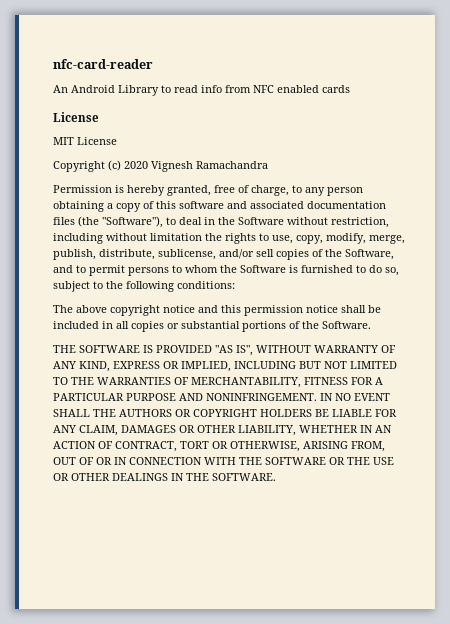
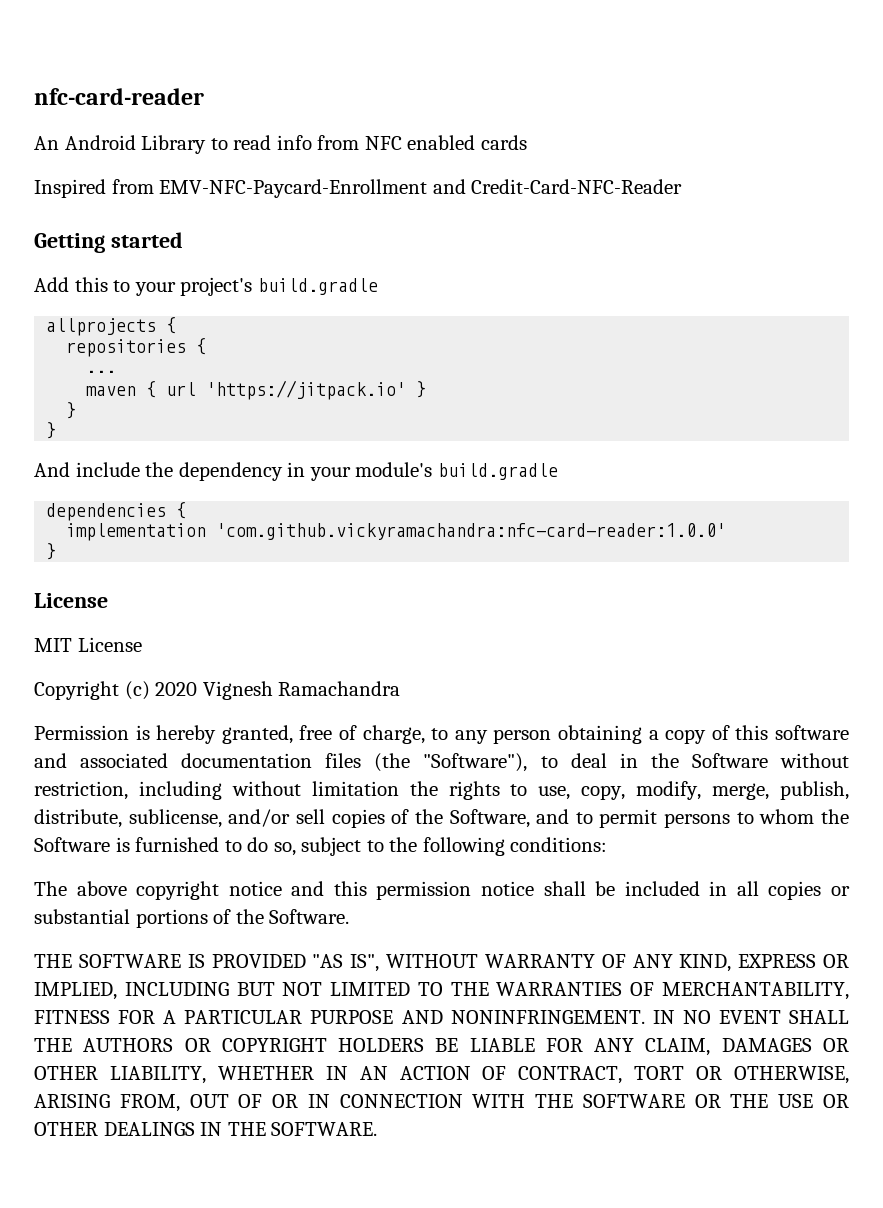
(350, 89) none -> [34,179,683,198] [34,232,183,253] [34,277,378,296] [46,317,177,336] [66,338,207,357] [86,370,117,373] [86,380,427,400] [66,402,77,419] [46,422,57,439] [34,462,558,481] [46,502,187,521] [66,523,727,541] [46,543,57,560] // Inspired from EMV-NFC-Paycard-Enrollment and Credit-Card-NFC-Reader // Getting started // Add this to your project's build.gradle // allprojects { // repositories { // ... // maven { url 'https://jitpack.io' } // } // } // And include the dependency in your module's build.gradle // dependencies { // implementation 'com.github.vickyramachandra:nfc-card-reader:1.0.0' // }

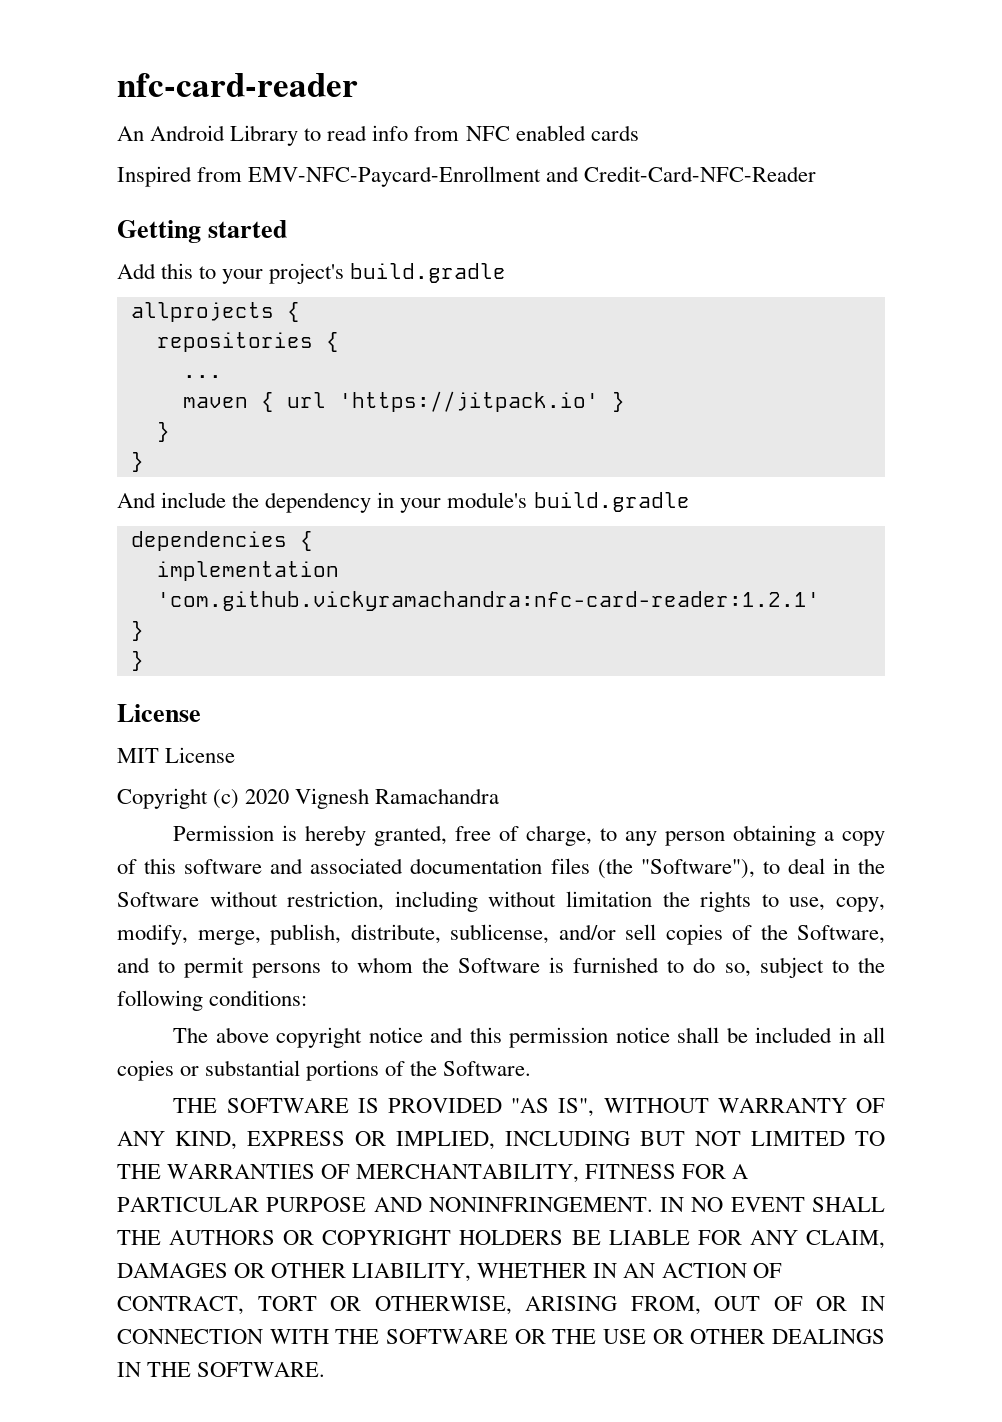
[216,523,727,540] 'com.github.vickyramachandra:nfc-card-reader:1.0.0' -> [156,591,820,611] [130,621,144,641] 'com.github.vickyramachandra:nfc-card-reader:1.2.1' // }

